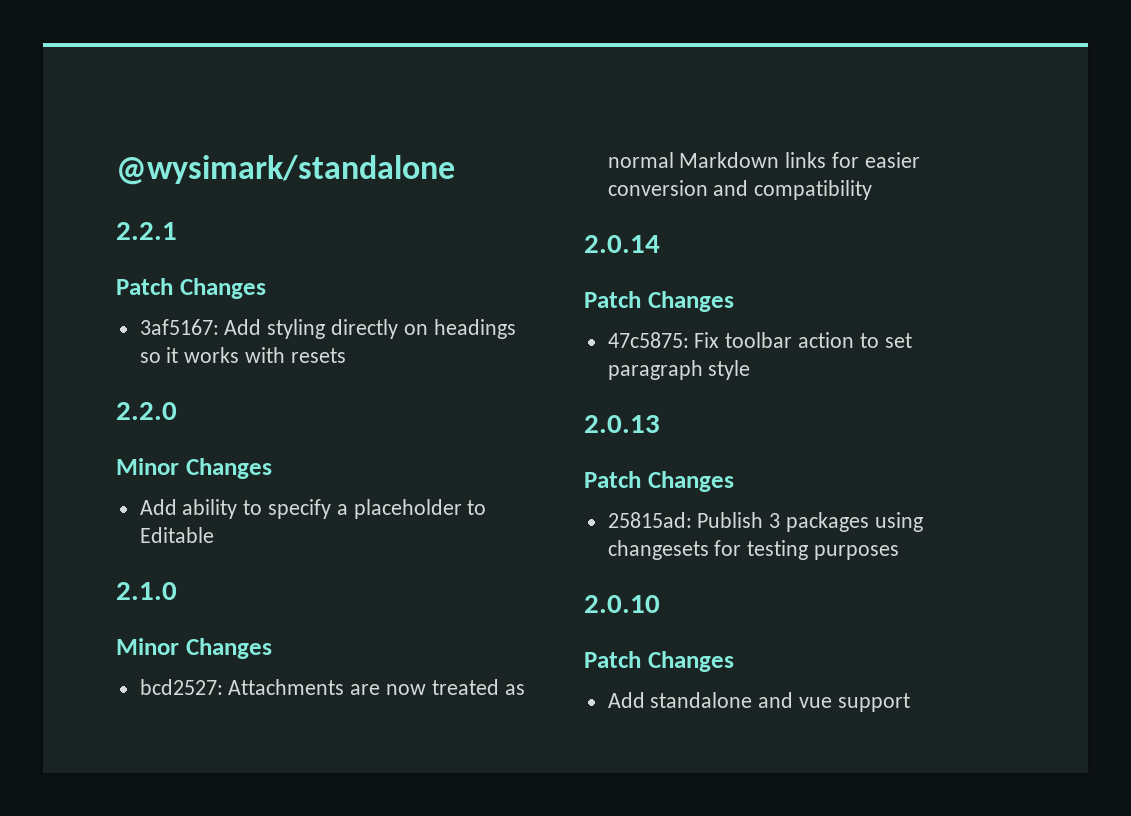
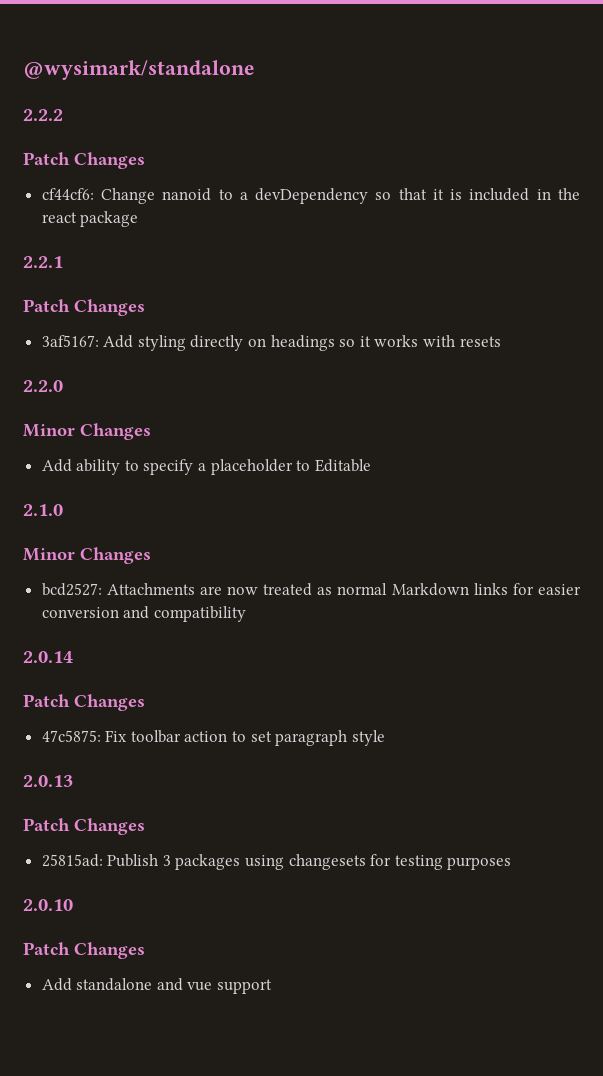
(455, 170) none -> [23,109,63,121] [23,152,145,169] [41,188,580,204] [41,211,139,227] // 2.2.2 // Patch Changes // cf44cf6: Change nanoid to a devDependency so that it is included in the react package

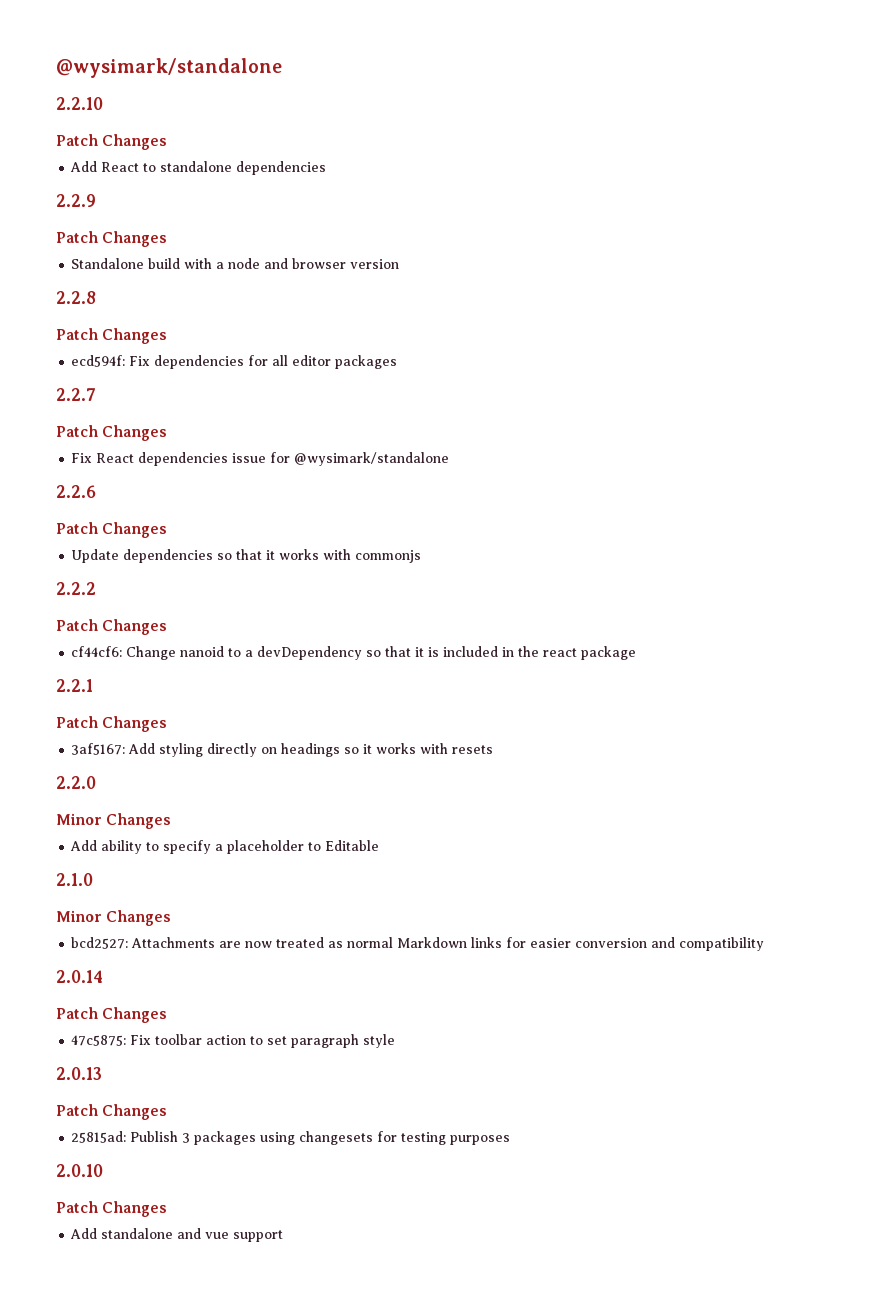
[23,60,255,80] @wysimark/standalone -> [56,58,282,78] [56,97,103,110] [56,134,168,150] [70,161,327,175] [56,194,96,207] [56,231,168,247] [71,258,400,269] [56,291,96,304] [56,328,168,344] [71,355,398,369] [56,388,96,401] [56,425,168,441] [71,452,450,466] [56,485,96,498] [56,522,168,538] [71,549,422,563] @wysimark/standalone // 2.2.10 // Patch Changes // Add React to standalone dependencies // 2.2.9 // Patch Changes // Standalone build with a node and browser version // 2.2.8 // Patch Changes // ecd594f: Fix dependencies for all editor packages // 2.2.7 // Patch Changes // Fix React dependencies issue for @wysimark/standalone // 2.2.6 // Patch Changes // Update dependencies so that it works with commonjs

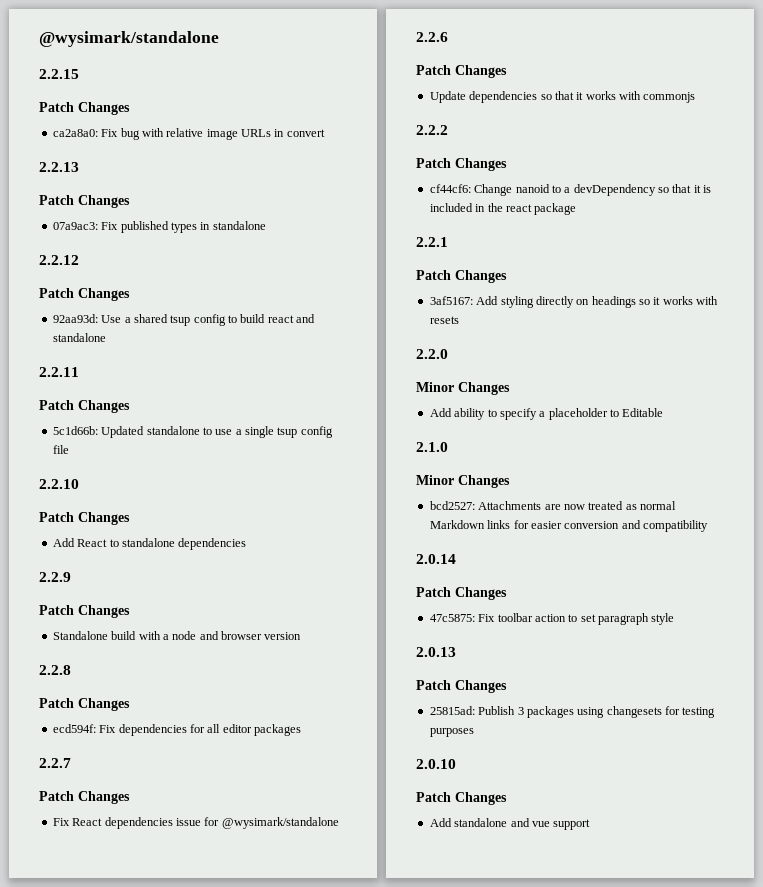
[56,58,282,78] @wysimark/standalone -> [39,31,219,47] [39,69,79,79] [39,102,130,115] [52,128,325,140] [39,162,79,172] [39,195,130,208] [52,221,266,233] [39,255,79,265] [39,288,130,301] [52,314,316,326] [52,333,106,342] [39,367,79,377] [39,400,130,413] [52,426,333,438] [52,445,69,454] @wysimark/standalone // 2.2.15 // Patch Changes // ca2a8a0: Fix bug with relative image URLs in convert // 2.2.13 // Patch Changes // 07a9ac3: Fix published types in standalone // 2.2.12 // Patch Changes // 92aa93d: Use a shared tsup config to build react and standalone // 2.2.11 // Patch Changes // 5c1d66b: Updated standalone to use a single tsup config file

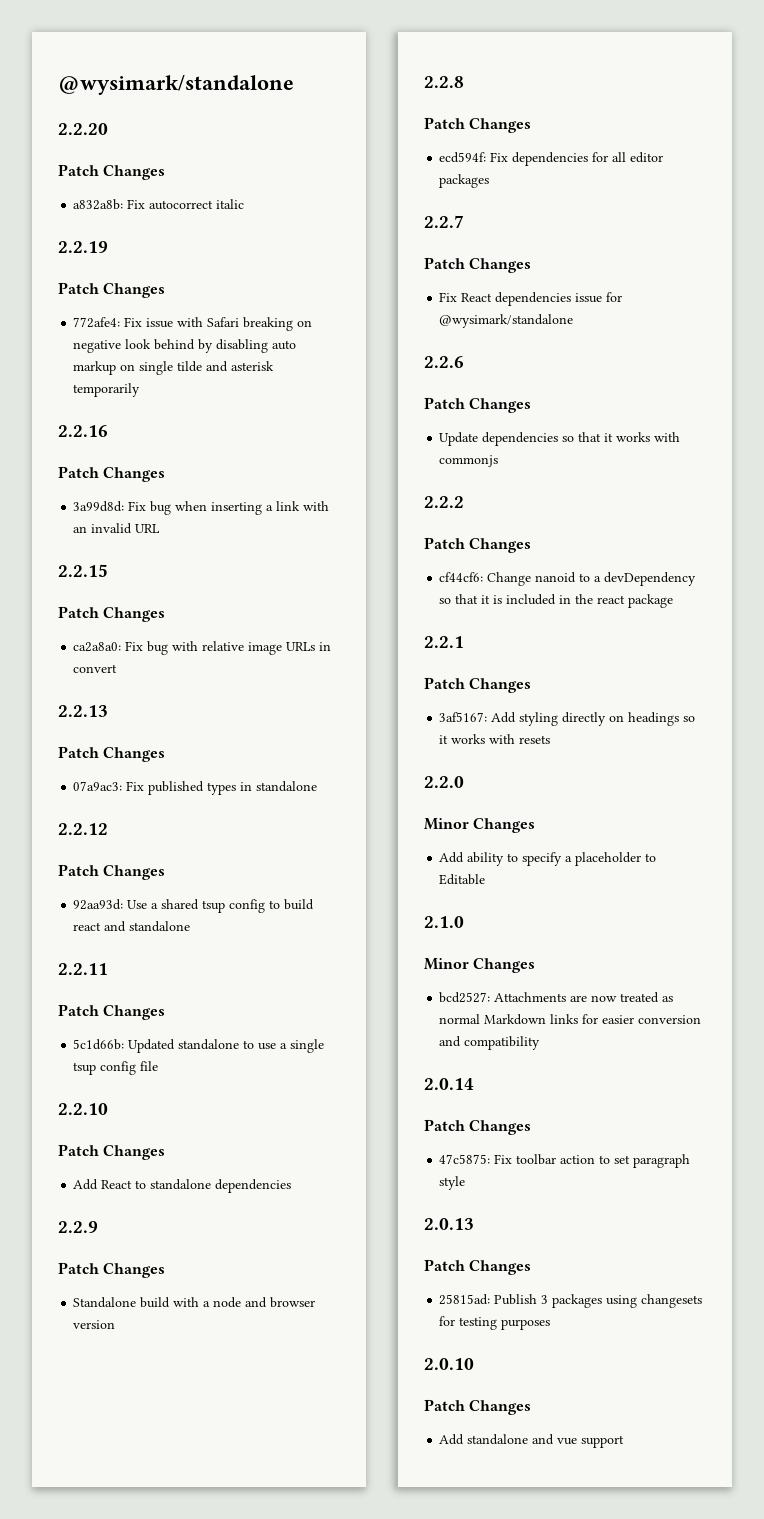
[39,31,219,47] @wysimark/standalone -> [58,75,294,95] [58,123,108,135] [58,164,166,180] [73,199,245,210] [58,241,108,253] [58,282,166,298] [73,317,313,331] [73,339,297,353] [73,361,275,375] [73,383,141,397] [58,425,108,437] [58,466,166,482] [73,501,330,515] [73,523,161,534] @wysimark/standalone // 2.2.20 // Patch Changes // a832a8b: Fix autocorrect italic // 2.2.19 // Patch Changes // 772afe4: Fix issue with Safari breaking on negative look behind by disabling auto markup on single tilde and asterisk temporarily // 2.2.16 // Patch Changes // 3a99d8d: Fix bug when inserting a link with an invalid URL

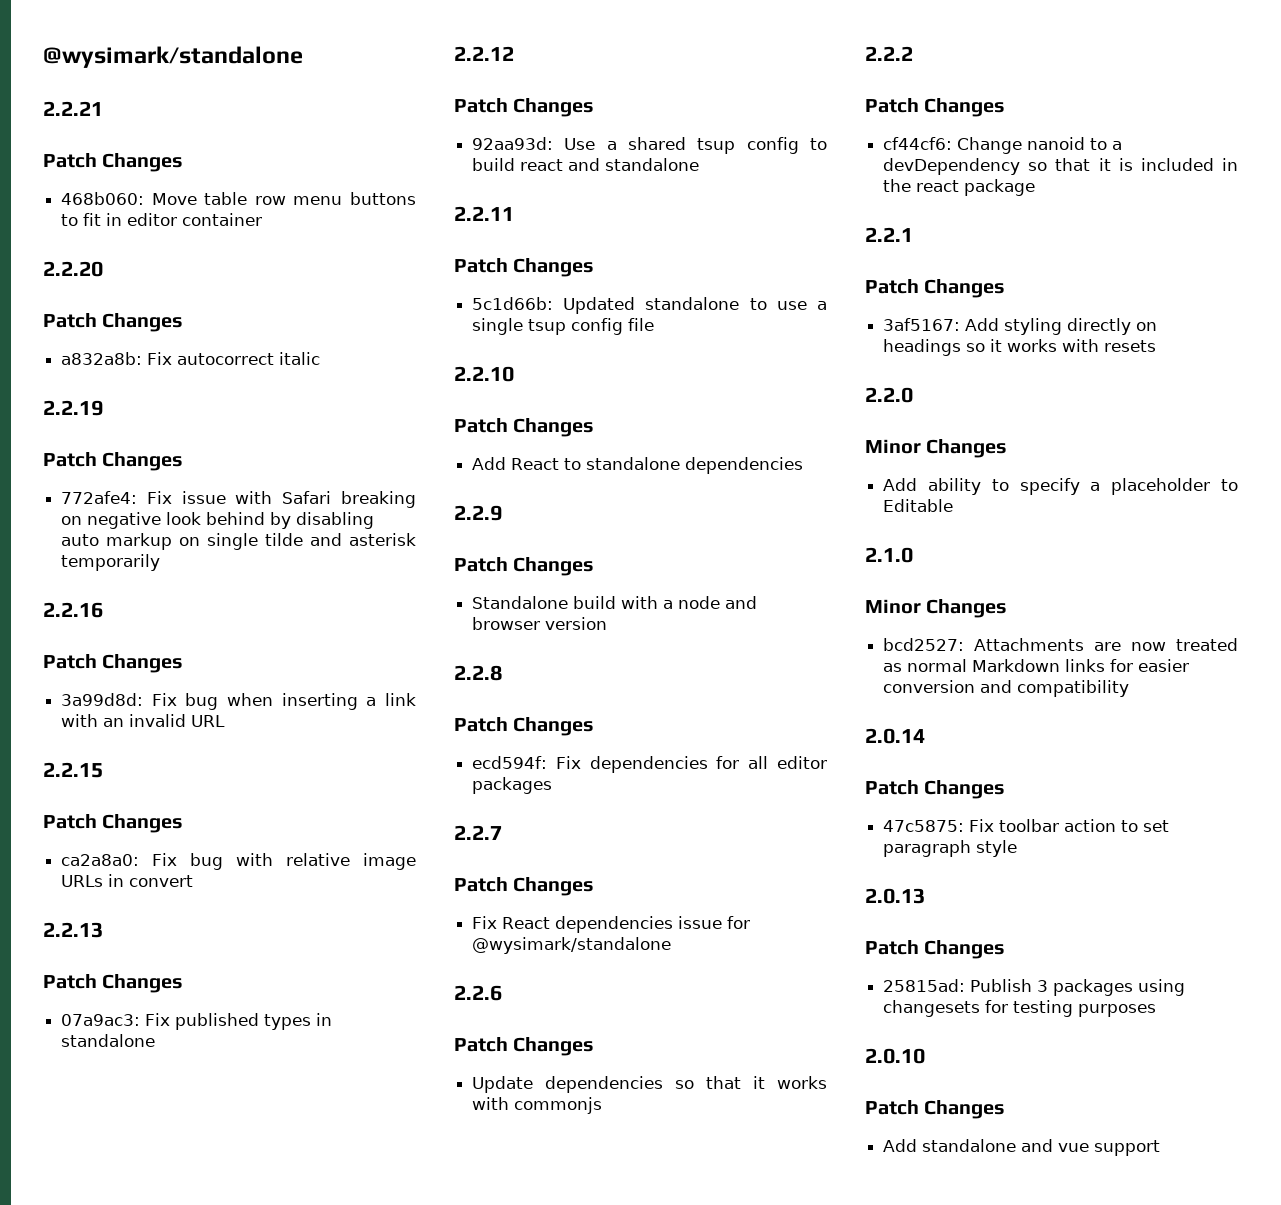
[58,75,294,95] @wysimark/standalone -> [43,46,303,68] [43,101,103,116] [43,153,184,172] [61,192,416,205] [61,213,263,226] @wysimark/standalone // 2.2.21 // Patch Changes // 468b060: Move table row menu buttons to fit in editor container

